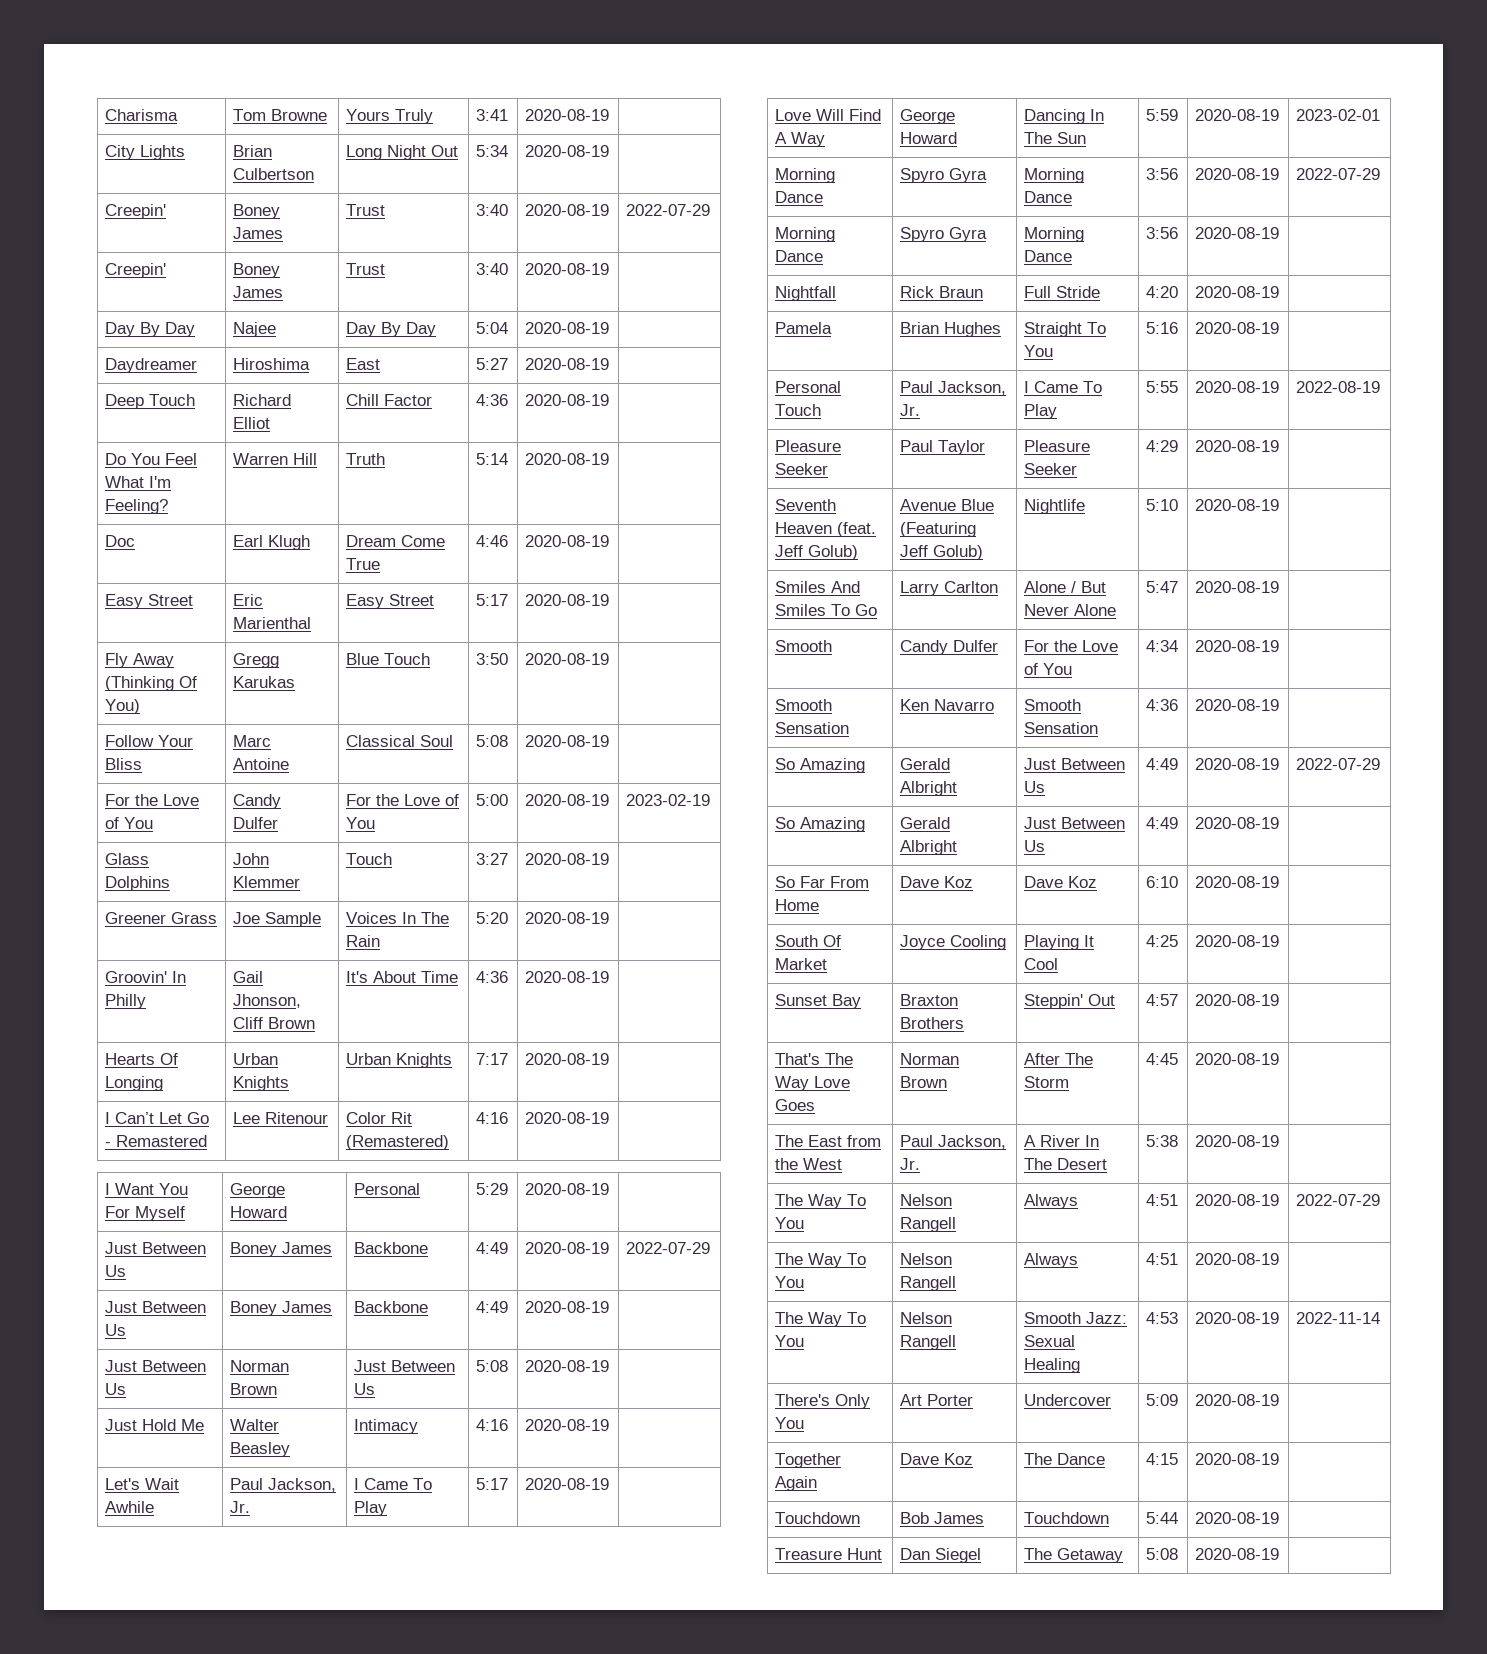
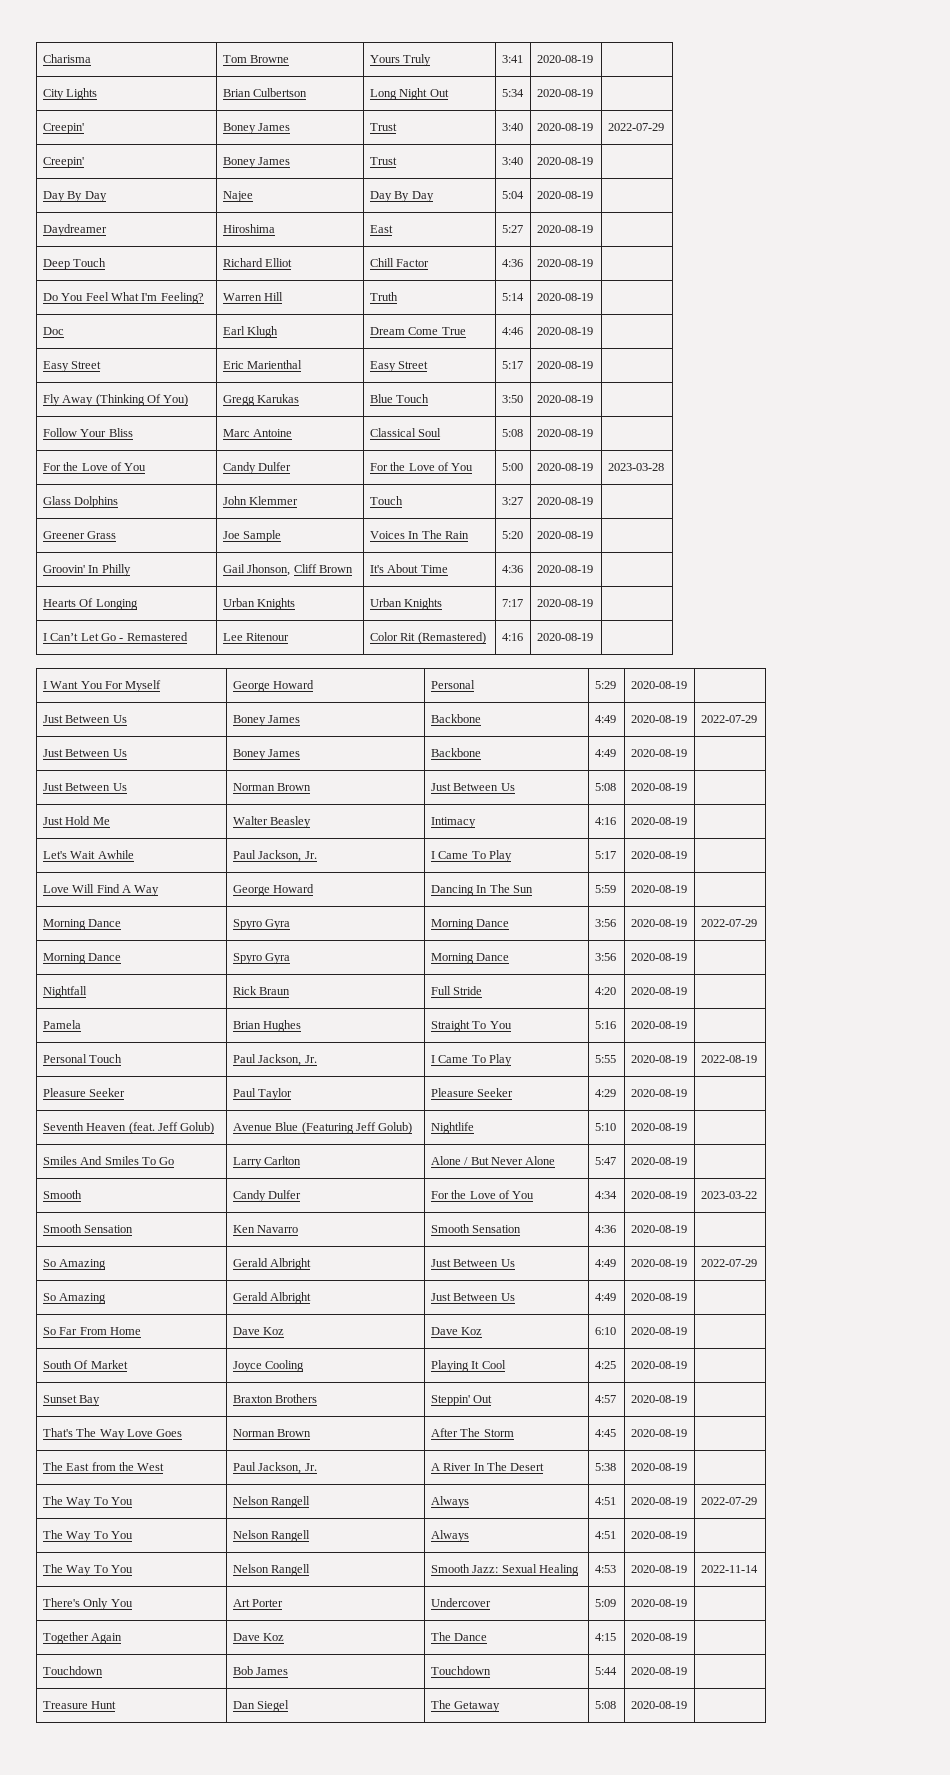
[626,794,711,806] 2023-02-19 -> [607,463,664,471] 2023-03-28
[1296,109,1381,121] 2023-02-01 -> (687, 889) none
(1280, 646) none -> [700,1191,757,1199] 2023-03-22

